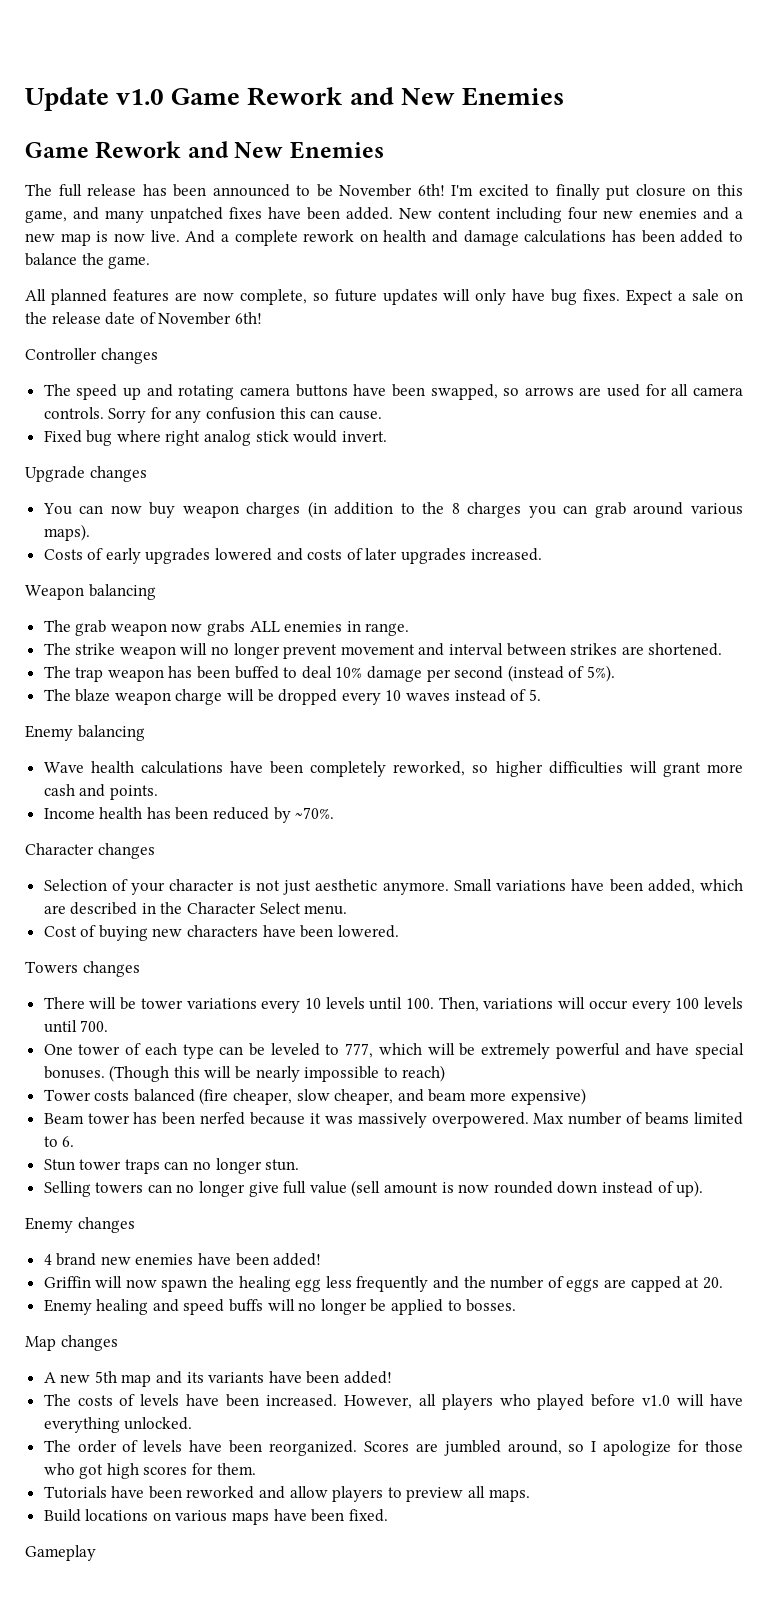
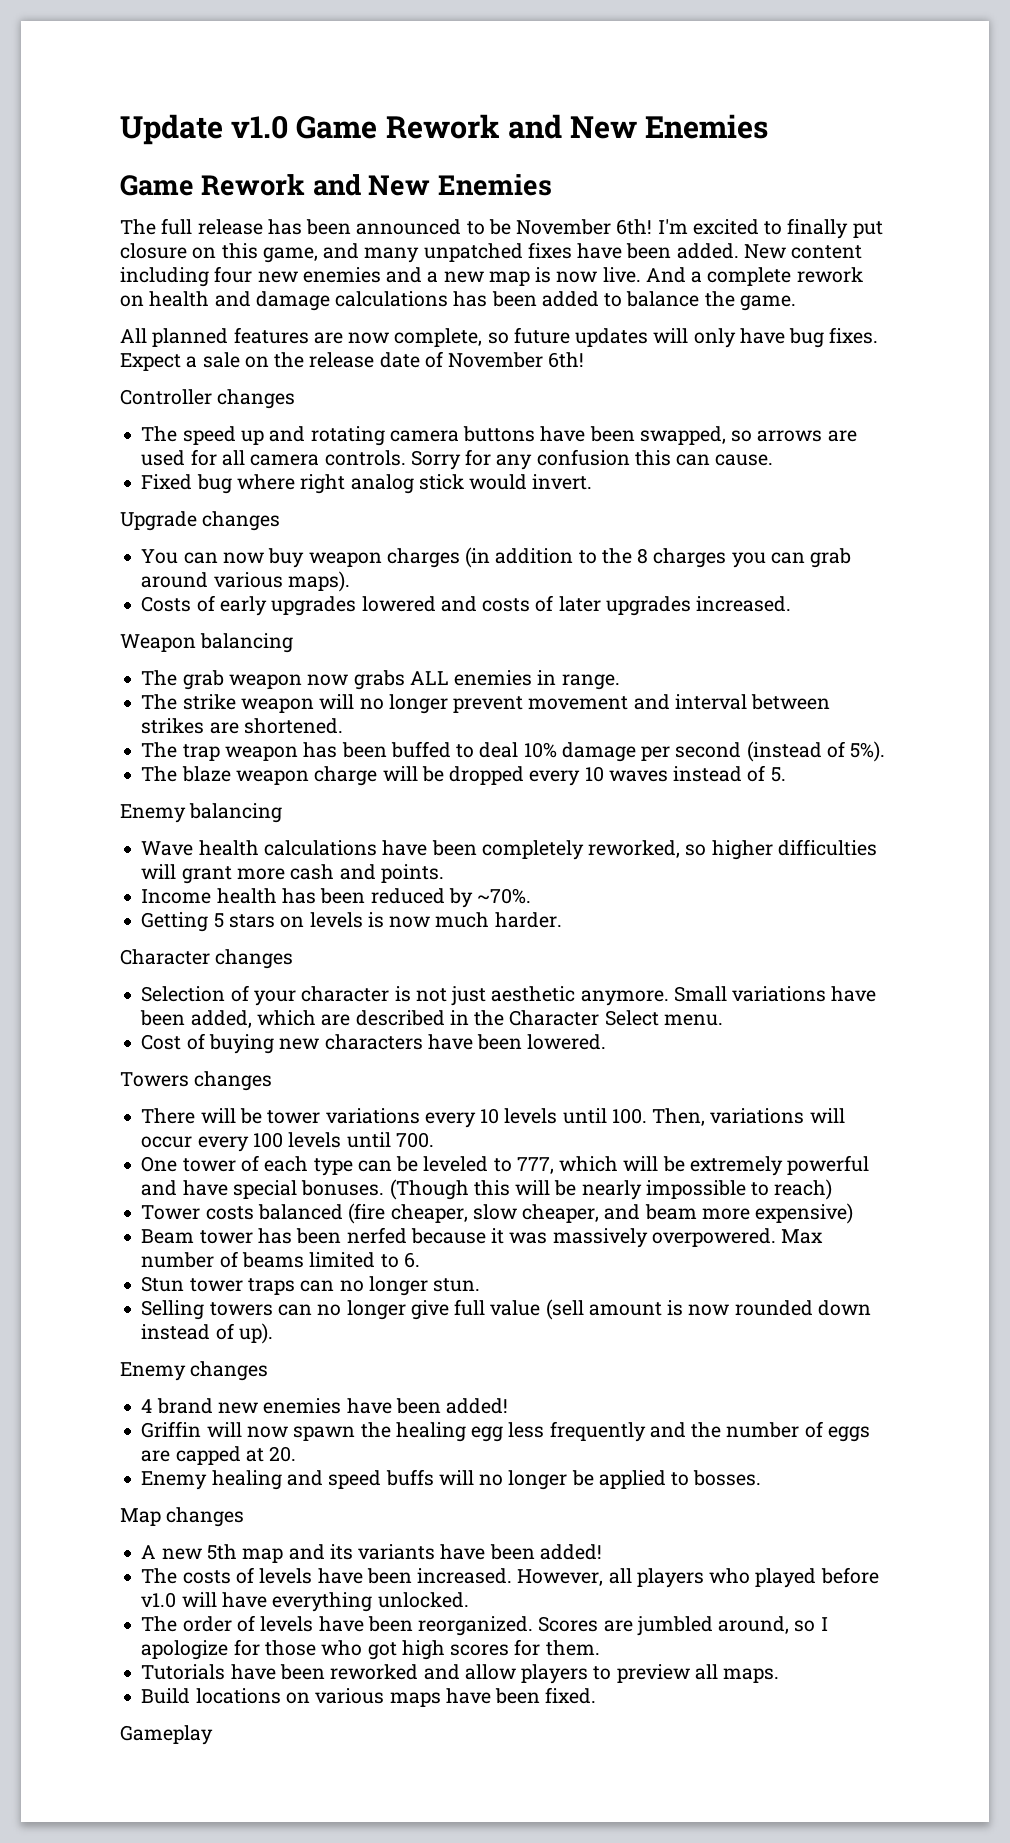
(335, 813) none -> [141,912,562,932] // Getting 5 stars on levels is now much harder.

